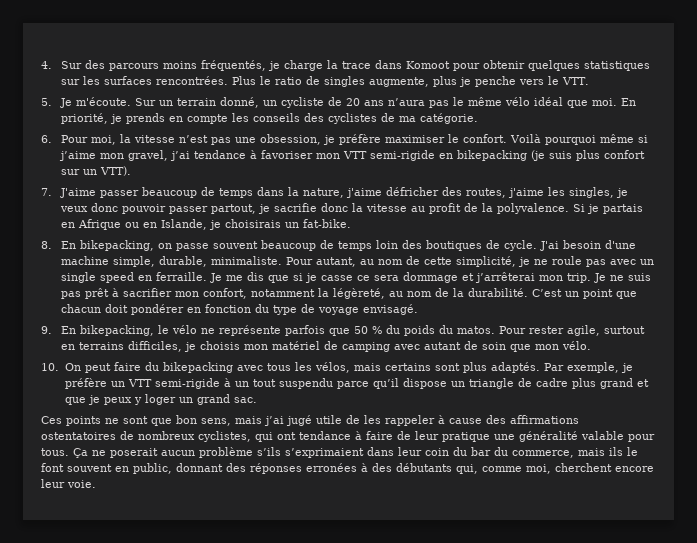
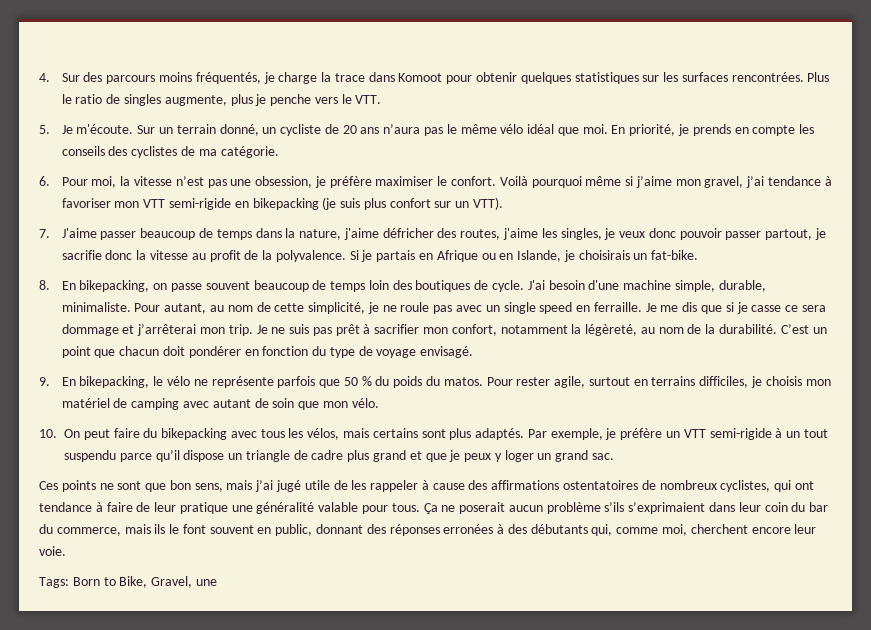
(96, 484) none -> [39,576,217,588] // Tags: Born to Bike, Gravel, une

